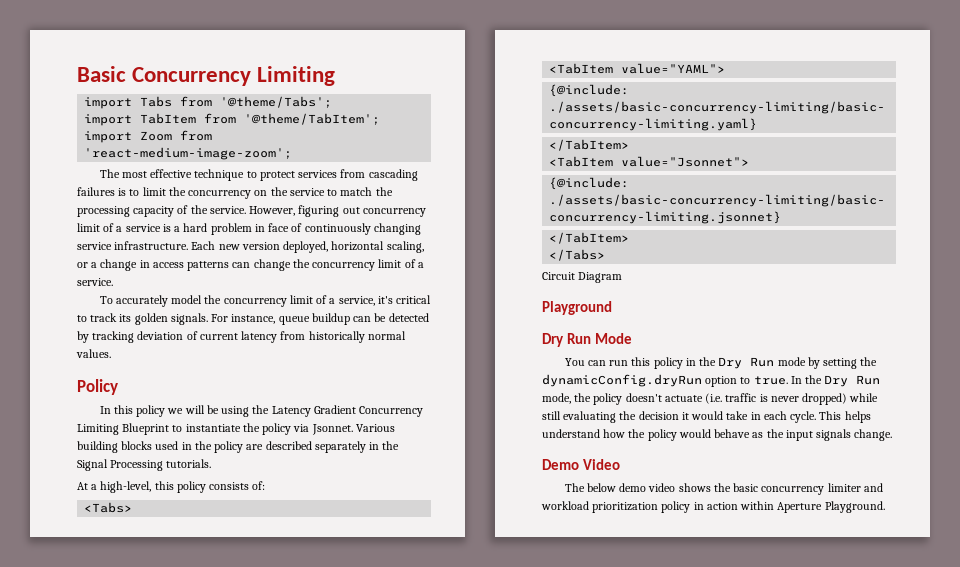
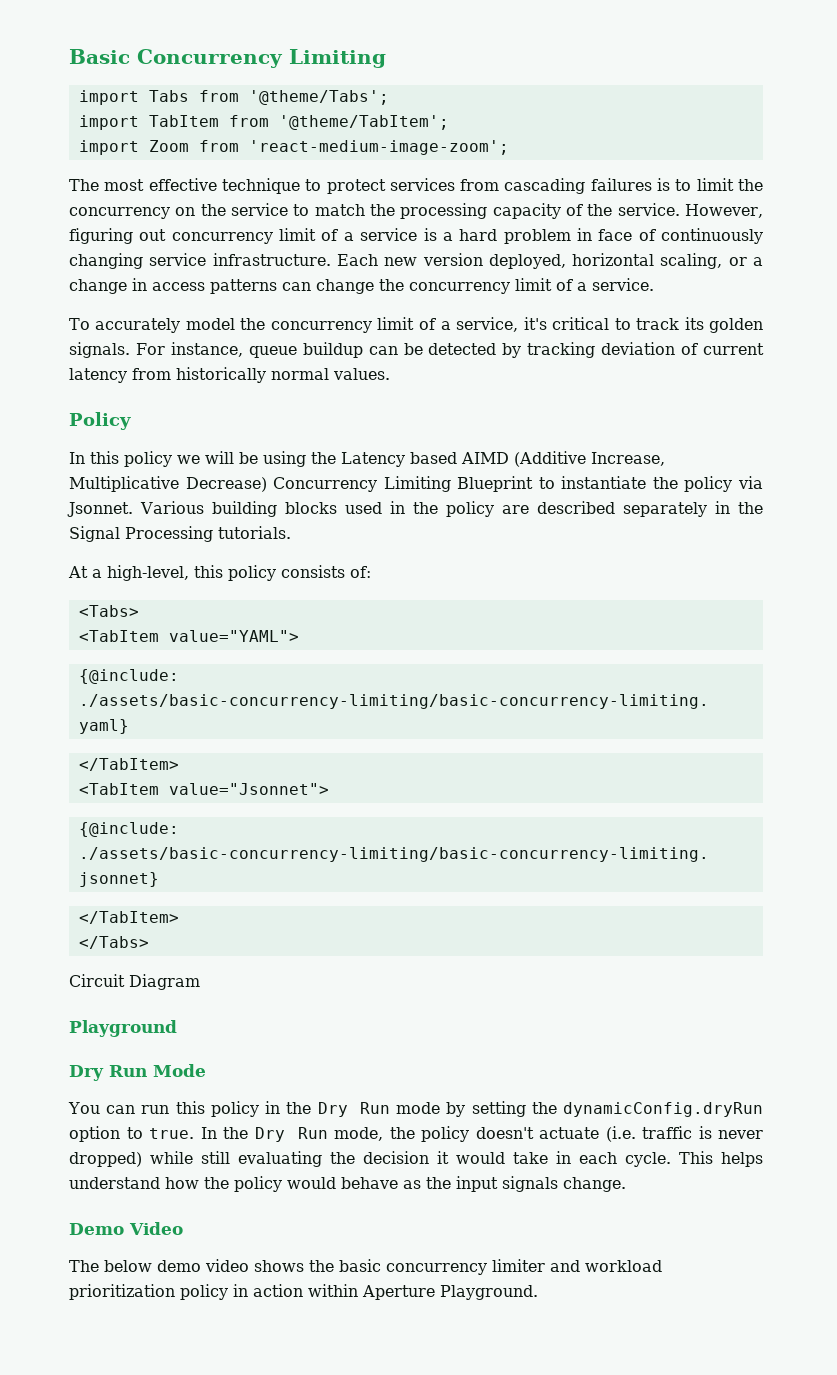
[313,405,356,414] Gradient -> [410,451,665,467] [69,476,267,492] based AIMD (Additive Increase, Multiplicative Decrease)

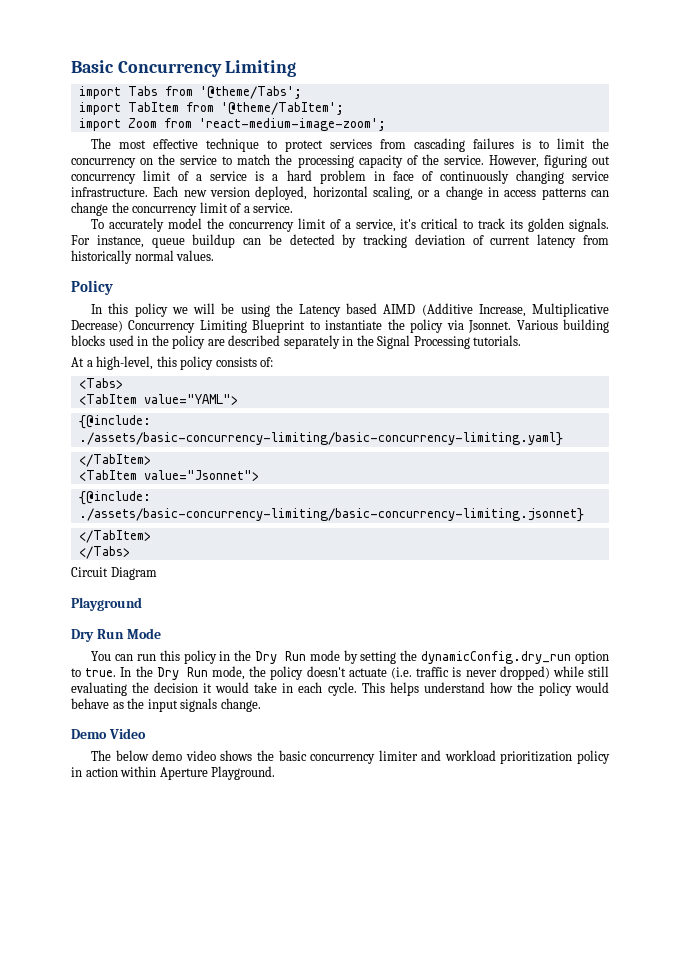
[563,1102,763,1117] dynamicConfig.dryRun -> [421,651,572,664] dynamicConfig.dry_run

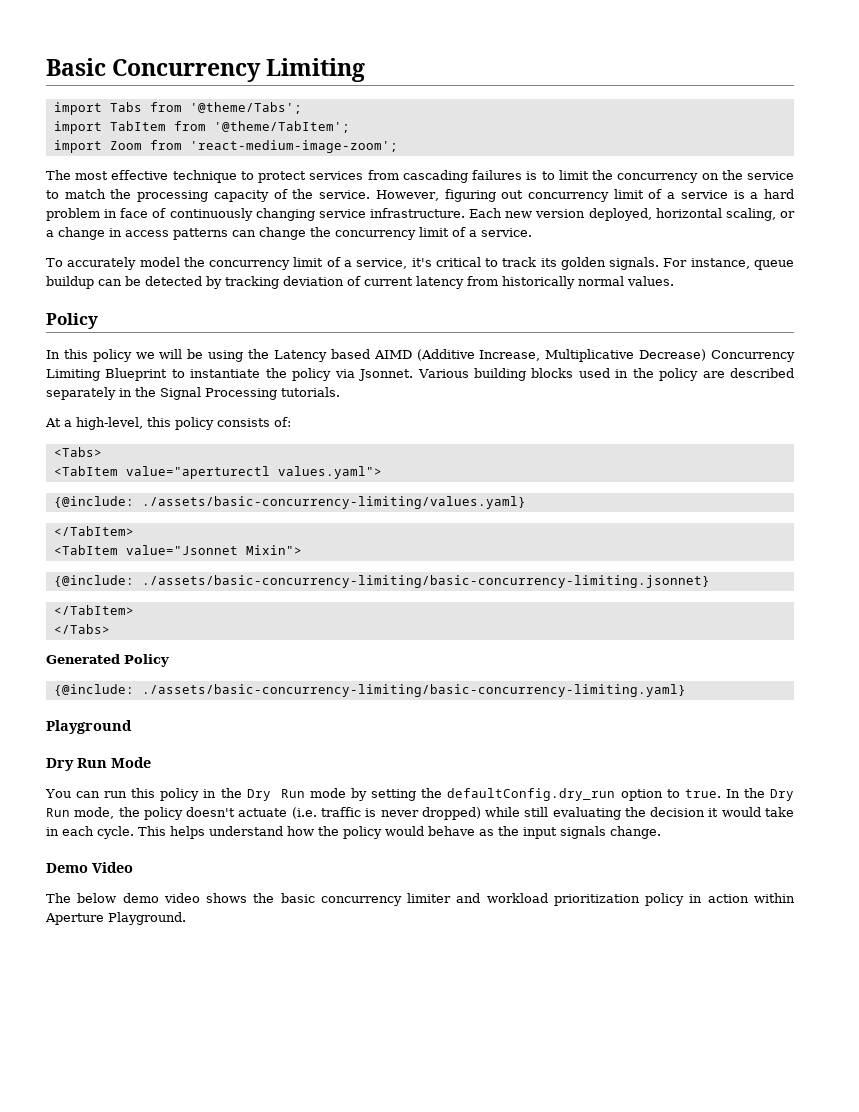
[143,394,238,405] [78,415,151,429] [78,432,563,446] value="YAML"> // {@include: ./assets/basic-concurrency-limiting/basic-concurrency-limiting.yaml} -> [125,466,382,479] [53,496,526,509] value="aperturectl values.yaml"> // {@include: ./assets/basic-concurrency-limiting/values.yaml}
[143,470,259,481] value="Jsonnet"> -> [125,545,302,555] value="Jsonnet Mixin">
[71,567,157,580] Circuit Diagram -> [46,654,169,667] [53,684,686,697] Generated Policy // {@include: ./assets/basic-concurrency-limiting/basic-concurrency-limiting.yaml}
[421,651,572,664] dynamicConfig.dry_run -> [447,788,616,801] defaultConfig.dry_run

